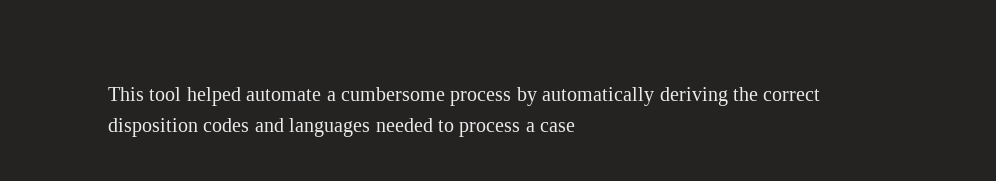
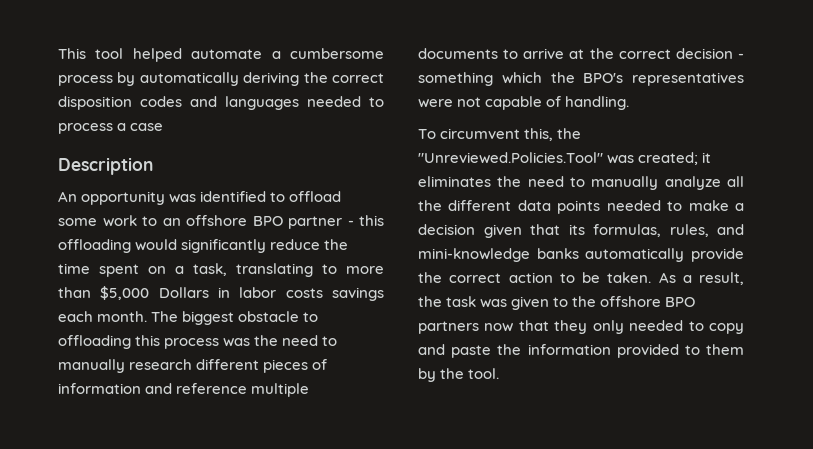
(576, 127) none -> [58,157,153,175] [58,191,342,205] [58,215,384,229] [58,239,349,253] [58,263,384,277] [58,286,384,301] [58,311,319,325] [58,335,338,349] [58,359,328,373] [58,383,310,397] [418,48,744,59] [418,72,744,86] [418,96,630,110] [418,128,582,141] [418,152,712,165] [418,176,744,190] [418,200,745,214] [418,224,744,238] [418,248,744,262] [418,272,744,285] [418,296,696,310] [418,320,745,334] [418,344,744,358] [418,368,500,382] // Description // An opportunity was identified to offload some work to an offshore BPO partner - this offloading would significantly reduce the time spent on a task, translating to more than $5,000 Dollars in labor costs savings each month. The biggest obstacle to offloading this process was the need to manually research different pieces of information and reference multiple documents to arrive at the correct decision - something which the BPO's representatives were not capable of handling. // To circumvent this, the "Unreviewed.Policies.Tool" was created; it eliminates the need to manually analyze all the different data points needed to make a decision given that its formulas, rules, and mini-knowledge banks automatically provide the correct action to be taken. As a result, the task was given to the offshore BPO partners now that they only needed to copy and paste the information provided to them by the tool.

